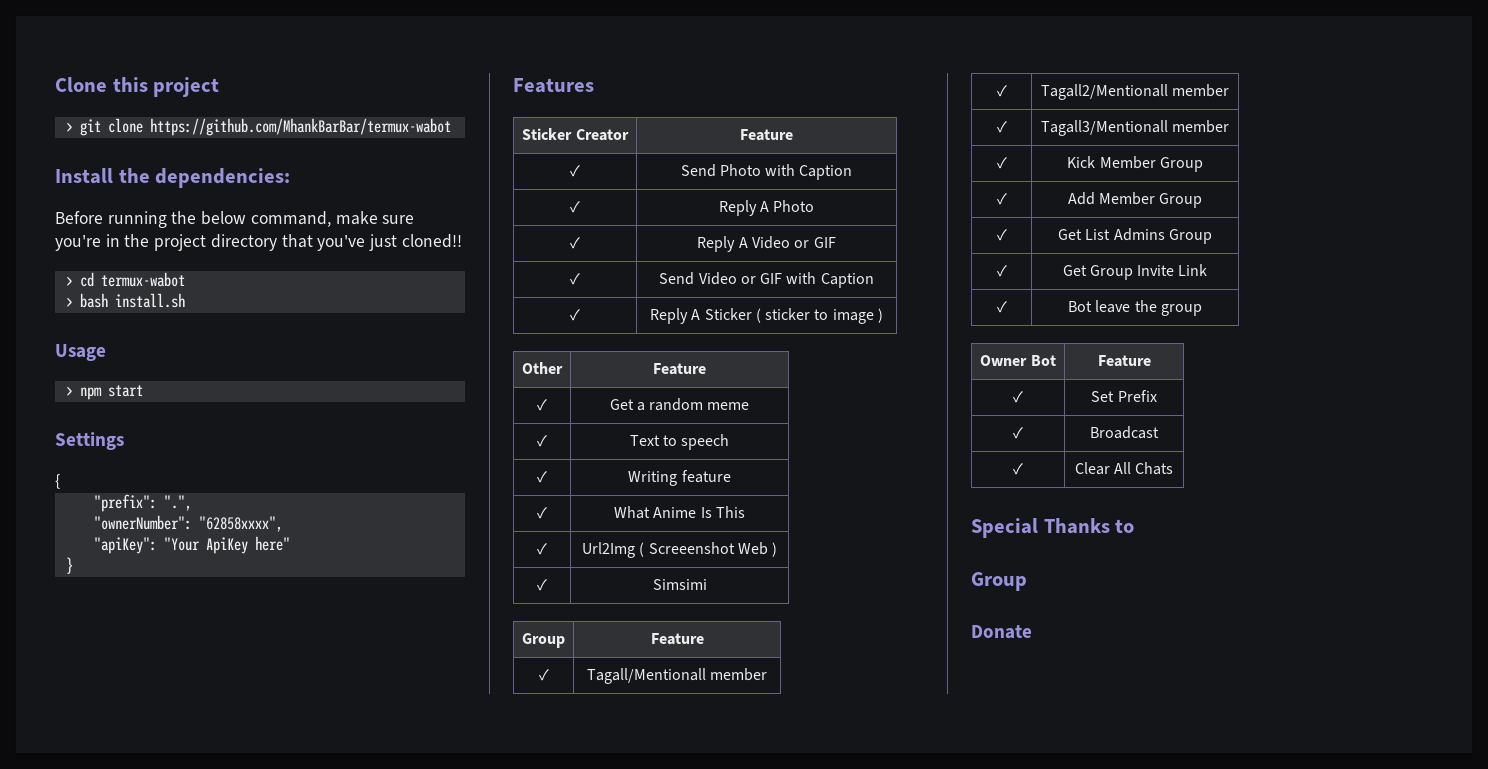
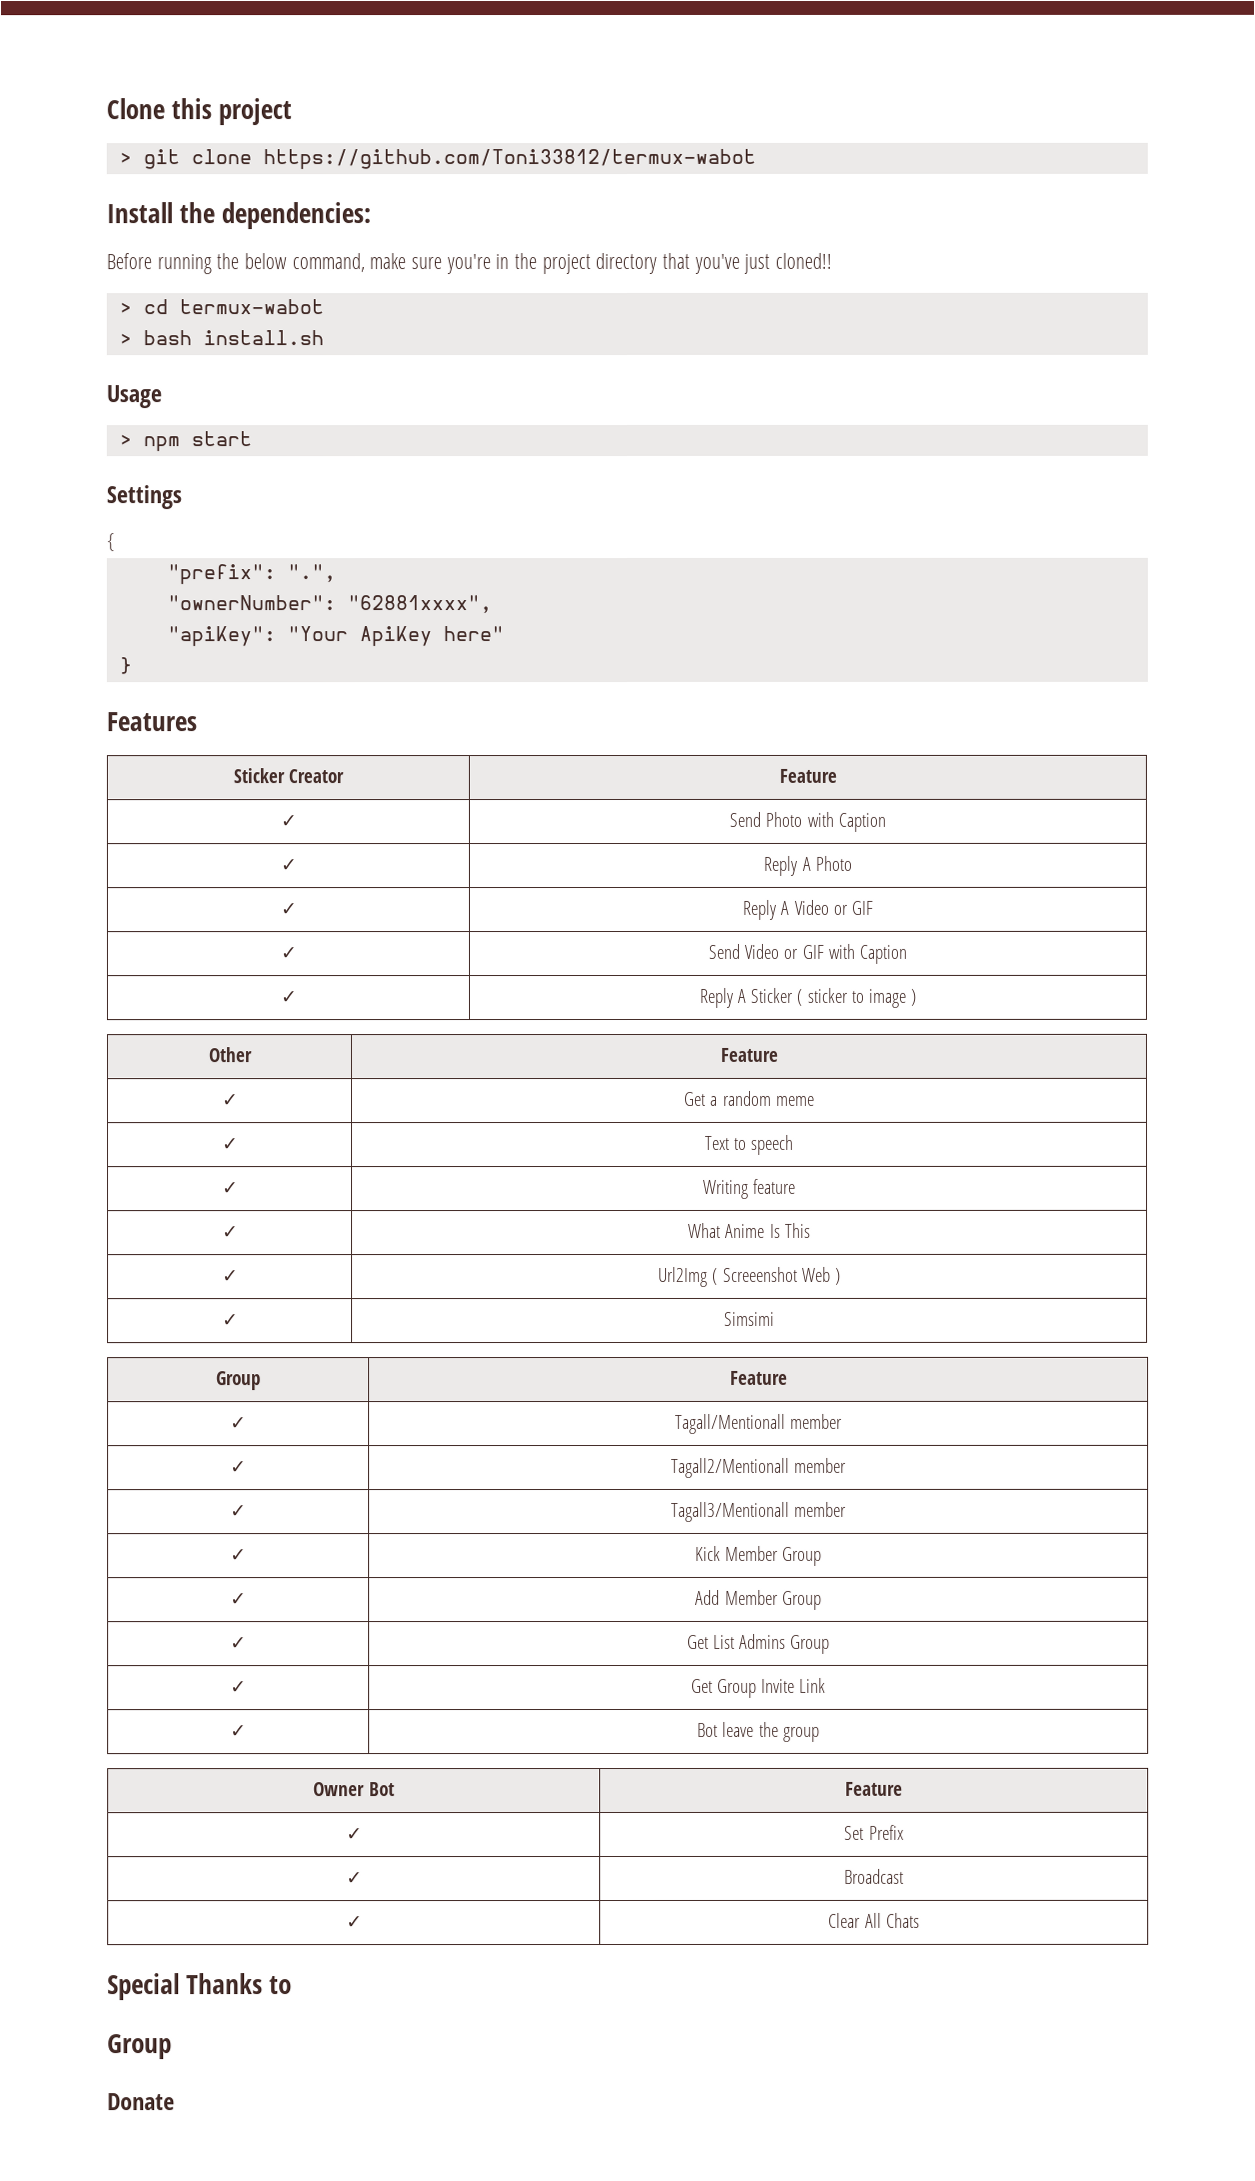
[149,118,451,136] https://github.com/MhankBarBar/termux-wabot -> [262,148,756,170] https://github.com/Toni33812/termux-wabot
[198,516,283,532] "62858xxxx", -> [346,595,492,614] "62881xxxx",

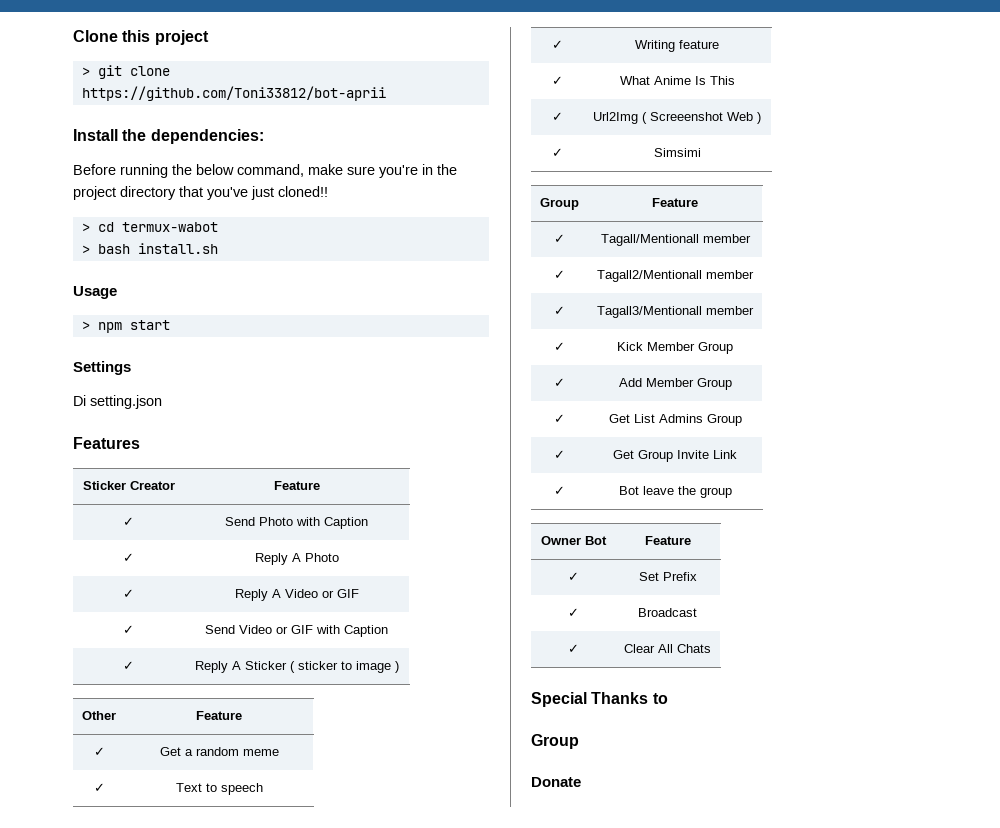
[262,148,756,170] https://github.com/Toni33812/termux-wabot -> [81,86,386,101] https://github.com/Toni33812/bot-aprii
[106,533,115,552] [166,564,336,585] [166,595,492,614] [166,626,504,647] [118,657,132,675] { // "prefix": ".", // "ownerNumber": "62881xxxx", // "apiKey": "Your ApiKey here" // } -> [73,395,162,409] Di setting.json

